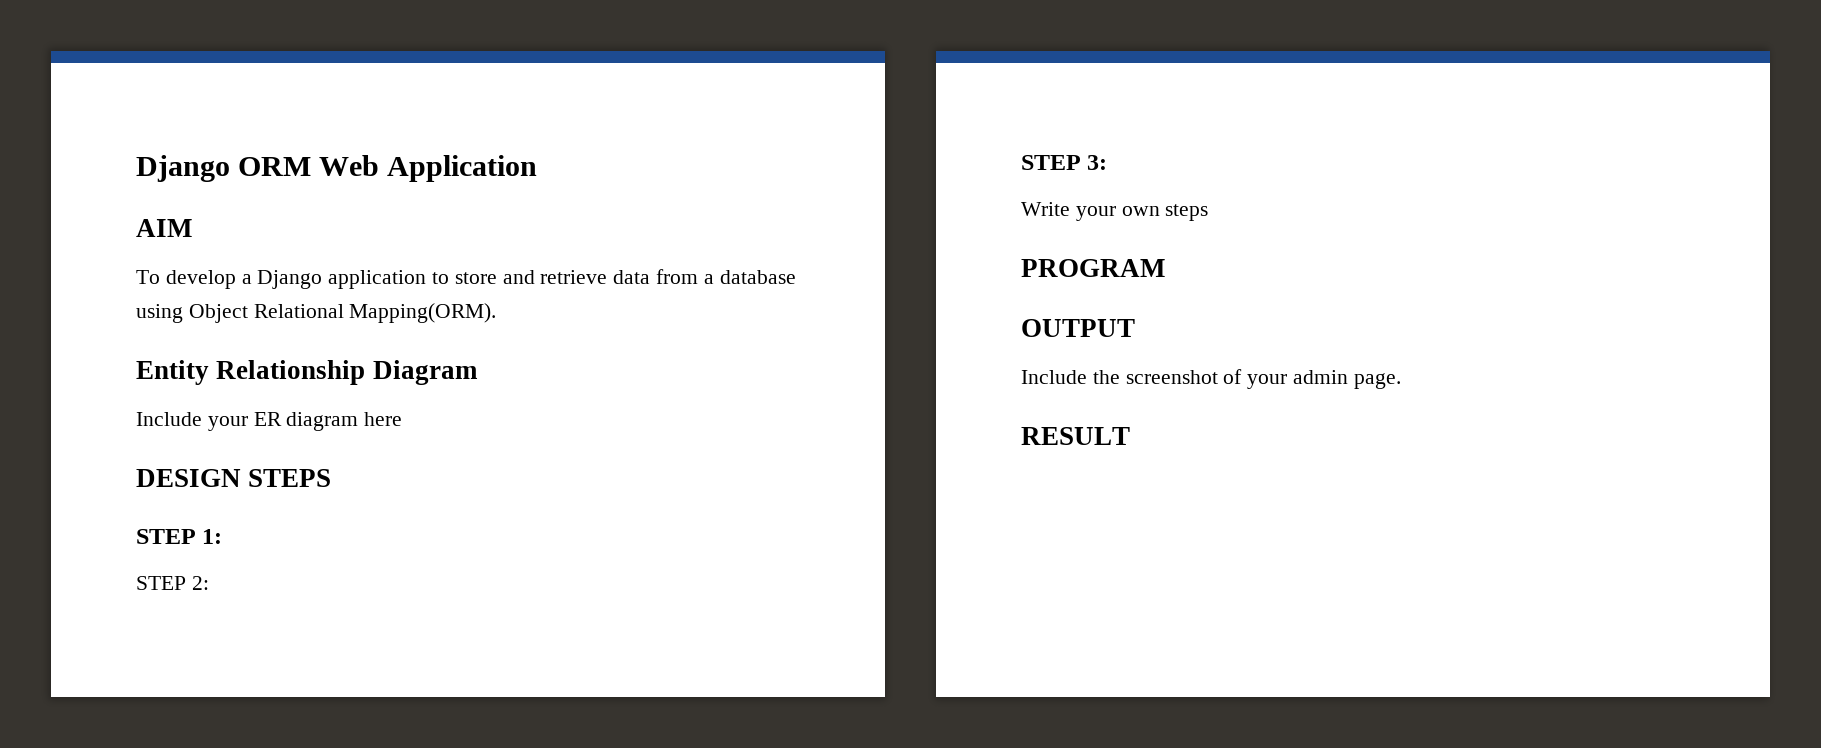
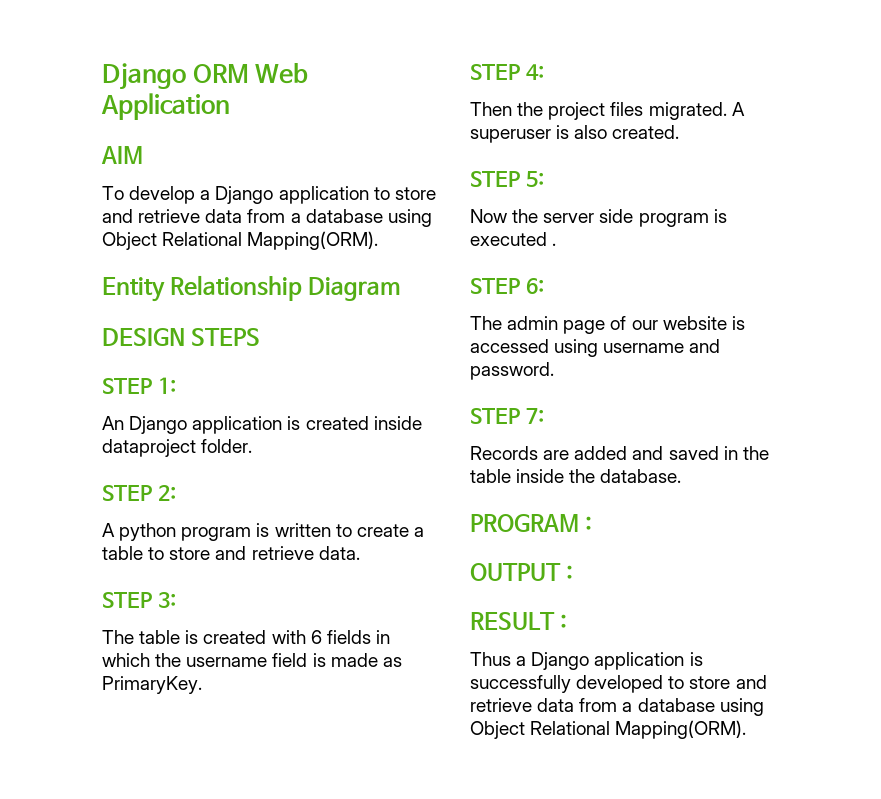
[136,412,403,431] // Include your ER diagram here -> (402, 289) none
[136,576,209,590] [1021,155,1108,170] [1021,202,1209,221] STEP 2: // STEP 3: // Write your own steps -> [102,416,422,434] [102,439,253,457] [102,485,176,501] [102,523,424,541] [102,546,360,560] [102,592,176,608] [102,630,390,644] [102,653,402,667] [102,676,202,694] [470,64,544,80] [470,102,745,120] [470,125,680,143] [470,171,544,187] [470,209,727,227] [470,232,557,246] [470,278,544,294] [470,316,745,334] [470,339,721,357] [470,362,554,380] [470,408,544,424] [470,446,769,460] [470,469,682,483] An Django application is created inside dataproject folder. // STEP 2: // A python program is written to create a table to store and retrieve data. // STEP 3: // The table is created with 6 fields in which the username field is made as PrimaryKey. // STEP 4: // Then the project files migrated. A superuser is also created. // STEP 5: // Now the server side program is executed . // STEP 6: // The admin page of our website is accessed using username and password. // STEP 7: // Records are added and saved in the table inside the database.
(1165, 268) none -> [585,516,593,531] :
[1021,369,1401,389] [1021,427,1130,445] // Include the screenshot of your admin page. // RESULT -> [566,565,574,580] [470,612,568,630] [470,652,703,670] [470,675,767,693] [470,698,764,716] [470,720,747,739] : // RESULT : // Thus a Django application is successfully developed to store and retrieve data from a database using Object Relational Mapping(ORM).

